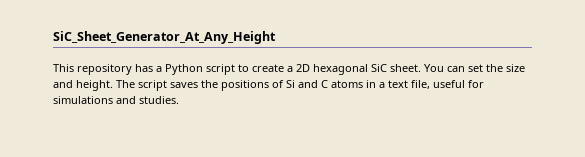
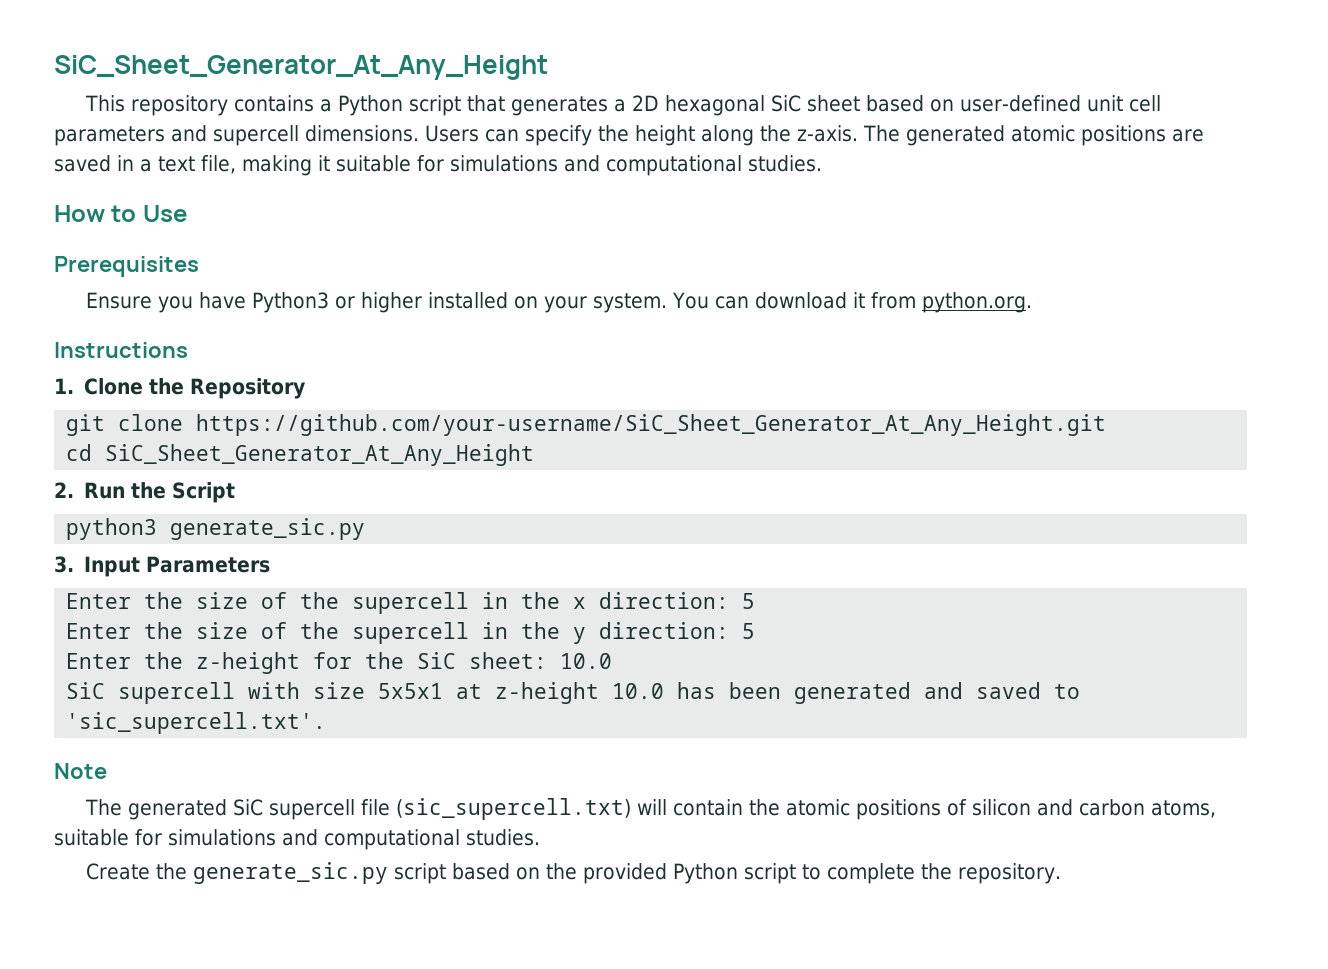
[135,64,153,72] has -> [234,95,315,112] contains
[238,64,284,72] to create -> [467,95,609,116] that generates
[390,64,525,72] [53,80,363,91] sheet. You can set the size and height. The script saves the positions of Si and C atoms -> [807,95,1162,112] [54,125,1204,146] [54,155,111,172] sheet based on user-defined unit cell parameters and supercell dimensions. Users can specify the height along the z-axis. The generated atomic positions are saved
[433,80,484,88] [53,96,179,104] useful for simulations and studies. -> [242,155,822,176] [54,205,187,222] [54,256,199,277] [86,292,1033,313] [54,342,188,358] [54,378,306,399] [66,414,1107,436] [66,444,535,466] [54,482,236,503] [66,518,366,540] [54,556,271,577] [66,592,756,614] [66,622,756,644] [66,652,613,674] [66,682,1081,704] [66,712,327,734] [54,763,107,779] [85,798,1217,820] [54,829,540,850] [86,862,1062,884] making it suitable for simulations and computational studies. // How to Use // Prerequisites // Ensure you have Python3 or higher installed on your system. You can download it from python.org. // Instructions // 1. Clone the Repository // git clone https://github.com/your-username/SiC_Sheet_Generator_At_Any_Height.git // cd SiC_Sheet_Generator_At_Any_Height // 2. Run the Script // python3 generate_sic.py // 3. Input Parameters // Enter the size of the supercell in the x direction: 5 // Enter the size of the supercell in the y direction: 5 // Enter the z-height for the SiC sheet: 10.0 // SiC supercell with size 5x5x1 at z-height 10.0 has been generated and saved to 'sic_supercell.txt'. // Note // The generated SiC supercell file (sic_supercell.txt) will contain the atomic positions of silicon and carbon atoms, suitable for simulations and computational studies. // Create the generate_sic.py script based on the provided Python script to complete the repository.

